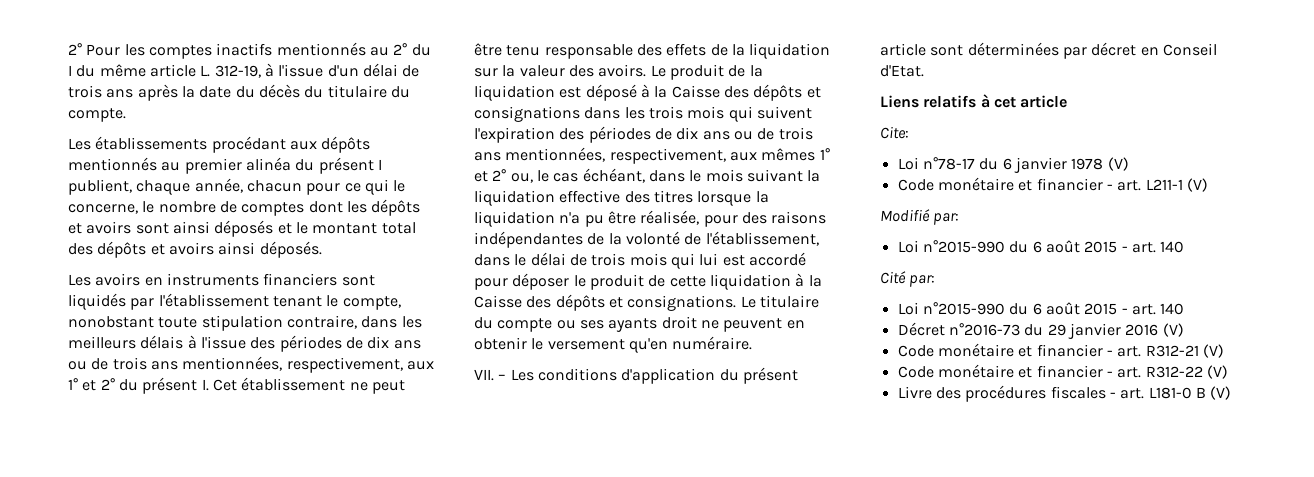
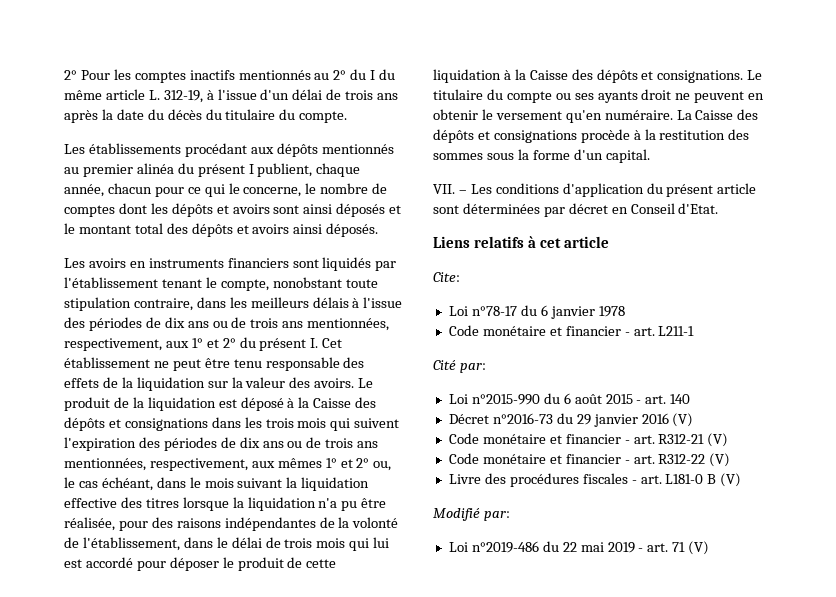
(753, 343) none -> [676,109,759,120] [433,129,750,143] [433,149,650,163] La Caisse des dépôts et consignations procède à la restitution des sommes sous la forme d'un capital.
[1107,157,1129,171] (V) -> (625, 311) none
[1186,178,1208,192] [880,209,960,225] [897,240,1185,253] (V) // Modifié par: // Loi n°2015-990 du 6 août 2015 - art. 140 -> (695, 331) none
(1232, 393) none -> [433,508,510,521] [448,541,710,555] // Modifié par: // Loi n°2019-486 du 22 mai 2019 - art. 71 (V)

